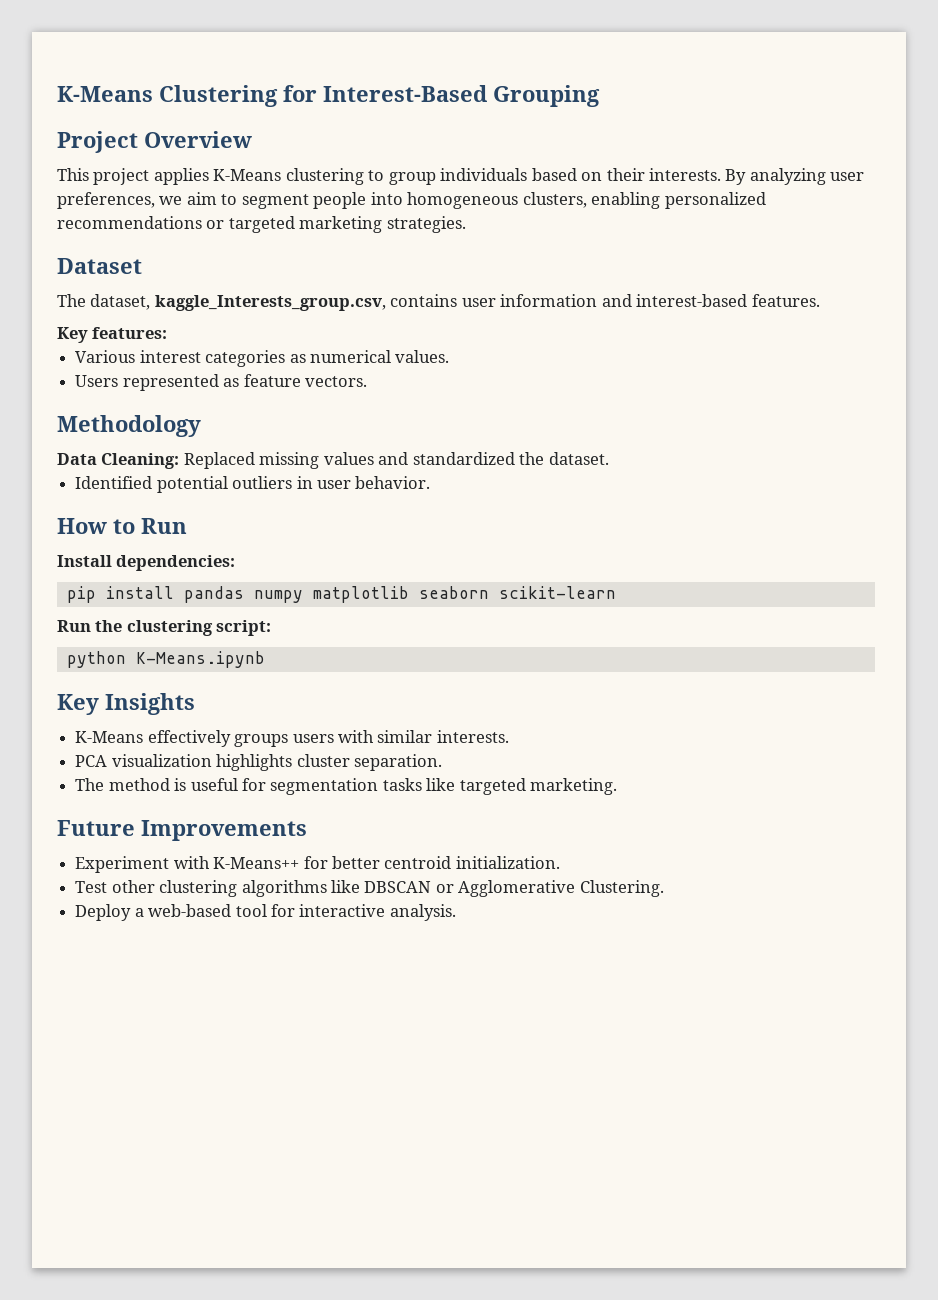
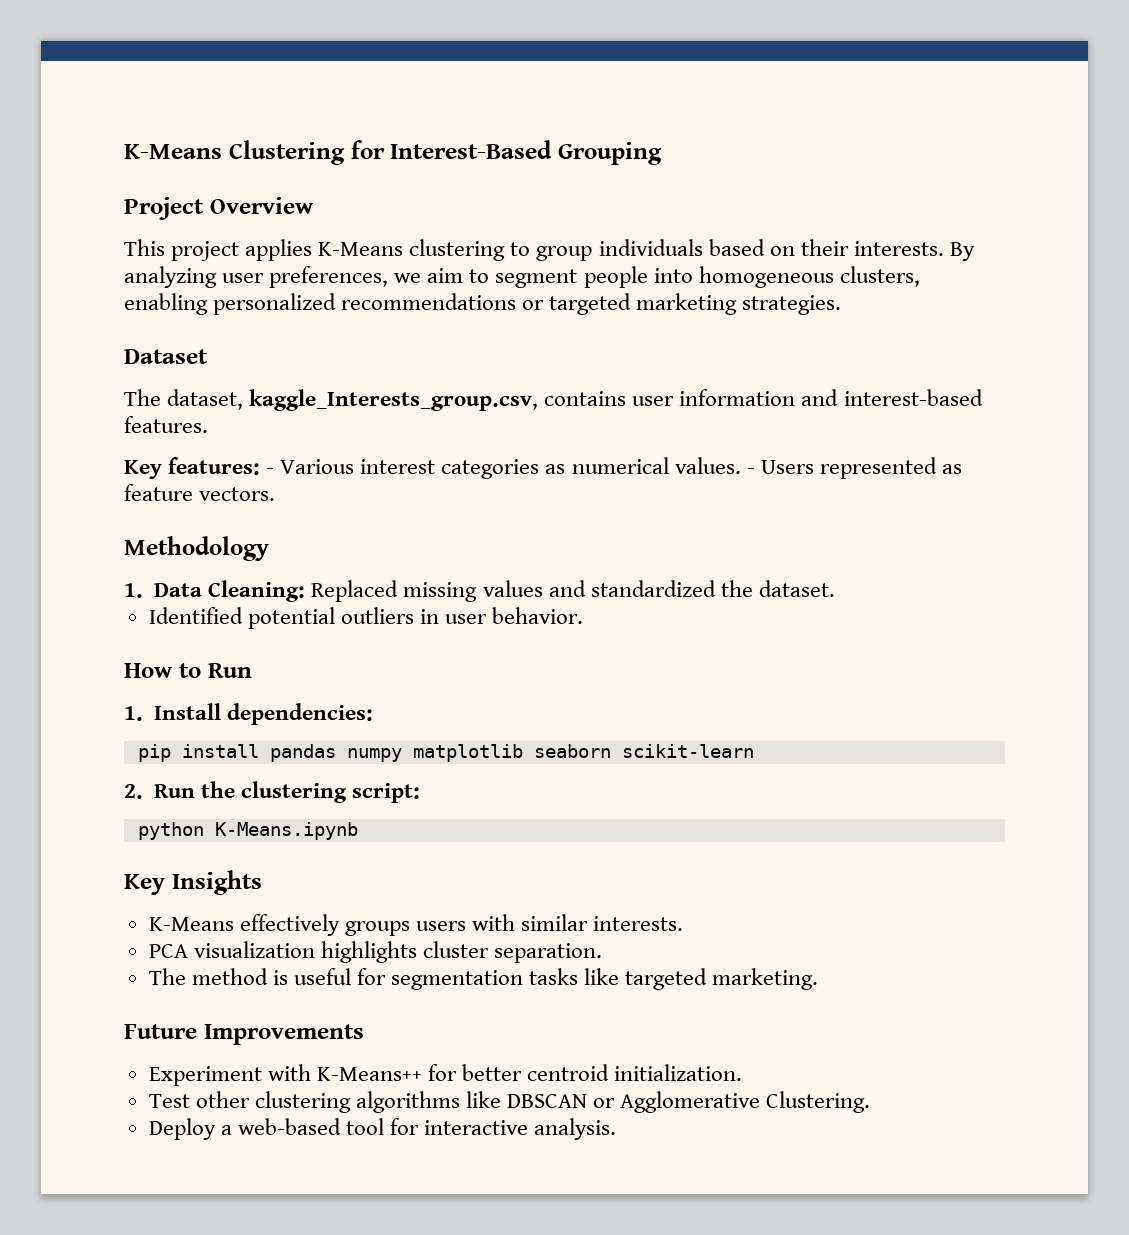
(168, 333) // -> [266,468,275,474] -
(450, 356) // -> [746,468,755,474] -
(201, 426) none -> [124,583,143,598] 1.
(187, 526) none -> [124,706,143,721] 1.
(616, 592) none -> [124,784,143,799] 2.

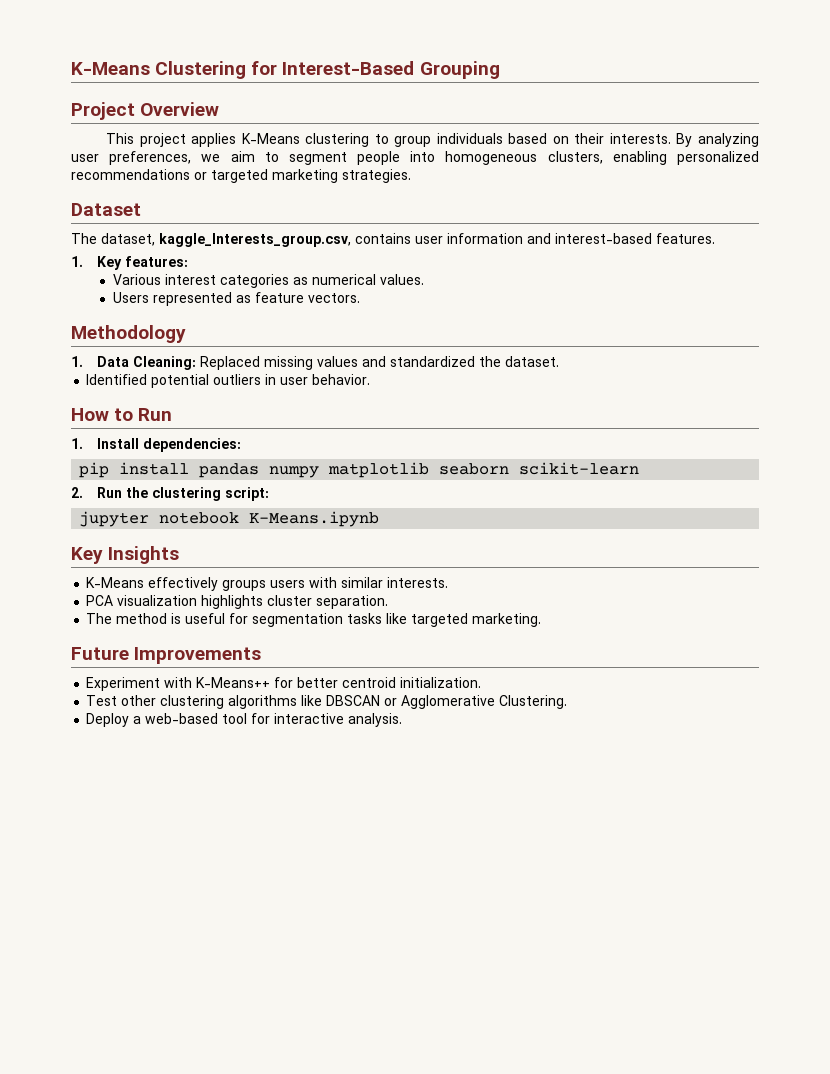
(208, 424) none -> [71,256,83,267] 1.
[266,468,275,474] - -> (189, 261) //
[746,468,755,474] - -> (424, 279) //
[137,822,204,840] python -> [79,511,240,527] jupyter notebook

